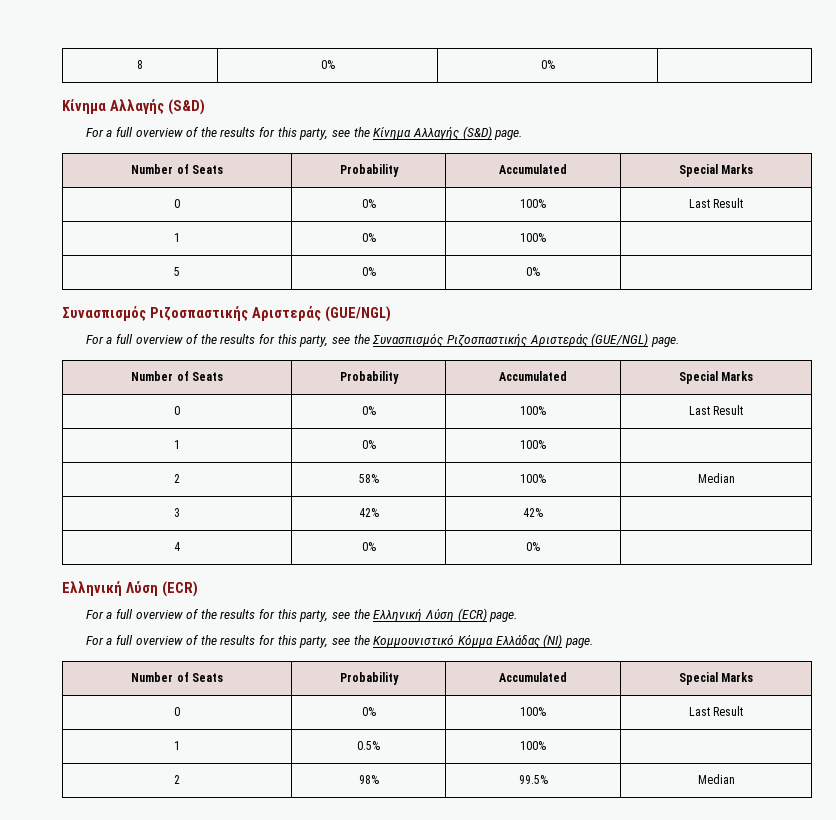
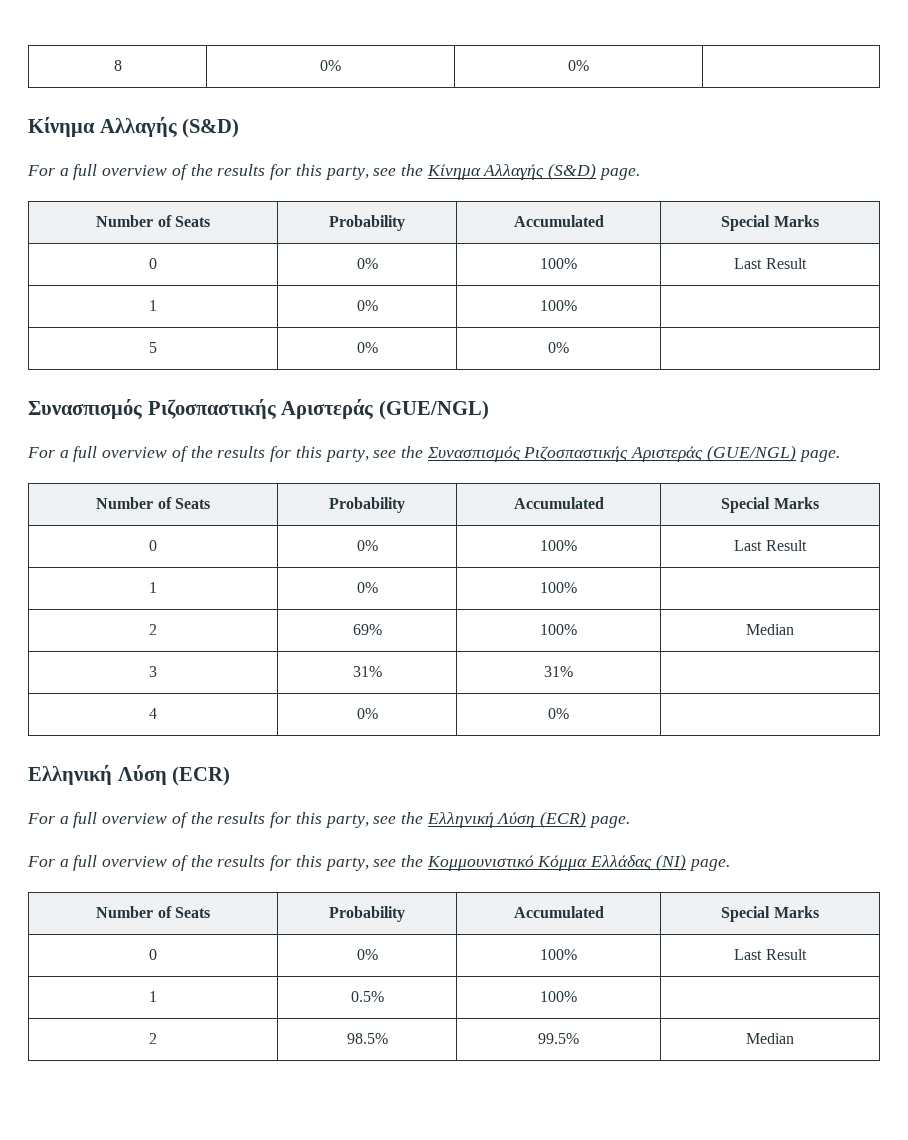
[358,474,379,483] 58% -> [352,624,382,635] 69%
[358,508,379,517] [523,508,543,517] 42% | 42% -> [352,666,382,677] [544,666,573,677] 31% | 31%
[358,775,379,784] 98% -> [346,1033,388,1044] 98.5%

